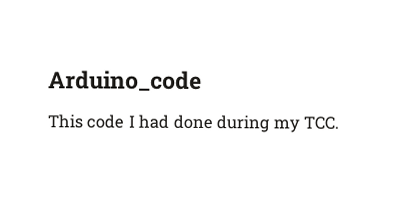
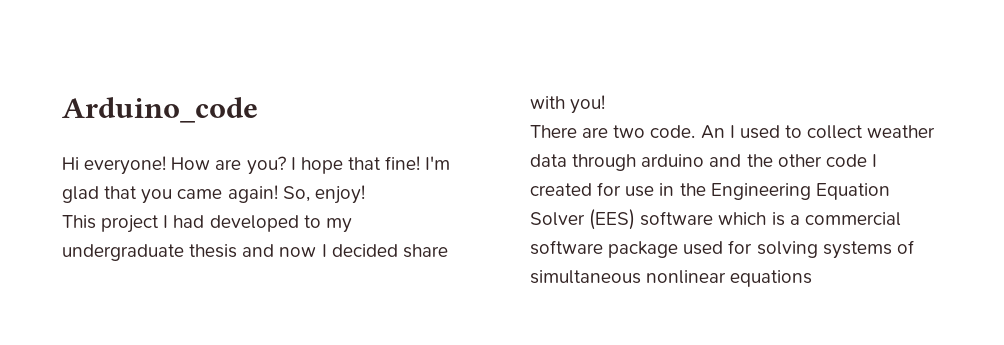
[47,114,340,133] This code I had done during my TCC. -> [62,156,451,175] [62,185,365,204] [62,215,352,233] [62,244,448,261] [530,95,606,114] [530,125,936,139] [530,154,877,171] [530,182,890,200] [530,209,901,230] [530,240,914,259] [530,270,813,287] Hi everyone! How are you? I hope that fine! I'm glad that you came again! So, enjoy! // This project I had developed to my undergraduate thesis and now I decided share with you! // There are two code. An I used to collect weather data through arduino and the other code I created for use in the Engineering Equation Solver (EES) software which is a commercial software package used for solving systems of simultaneous nonlinear equations

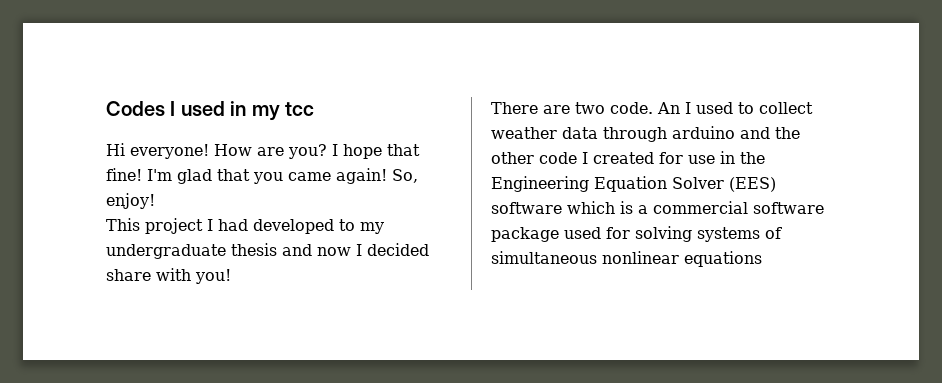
[62,97,258,123] Arduino_code -> [106,101,314,121] Codes I used in my tcc

